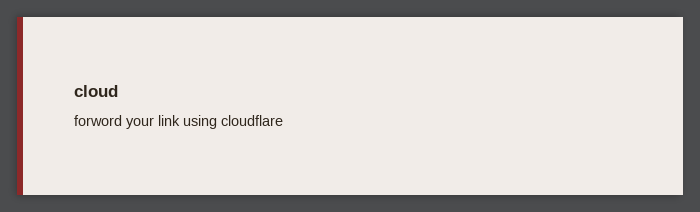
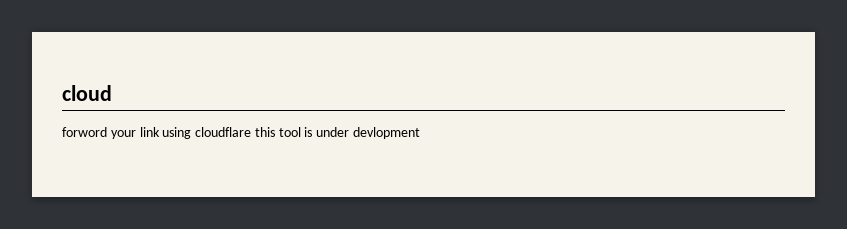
(283, 120) none -> [254,127,421,139] this tool is under devlopment

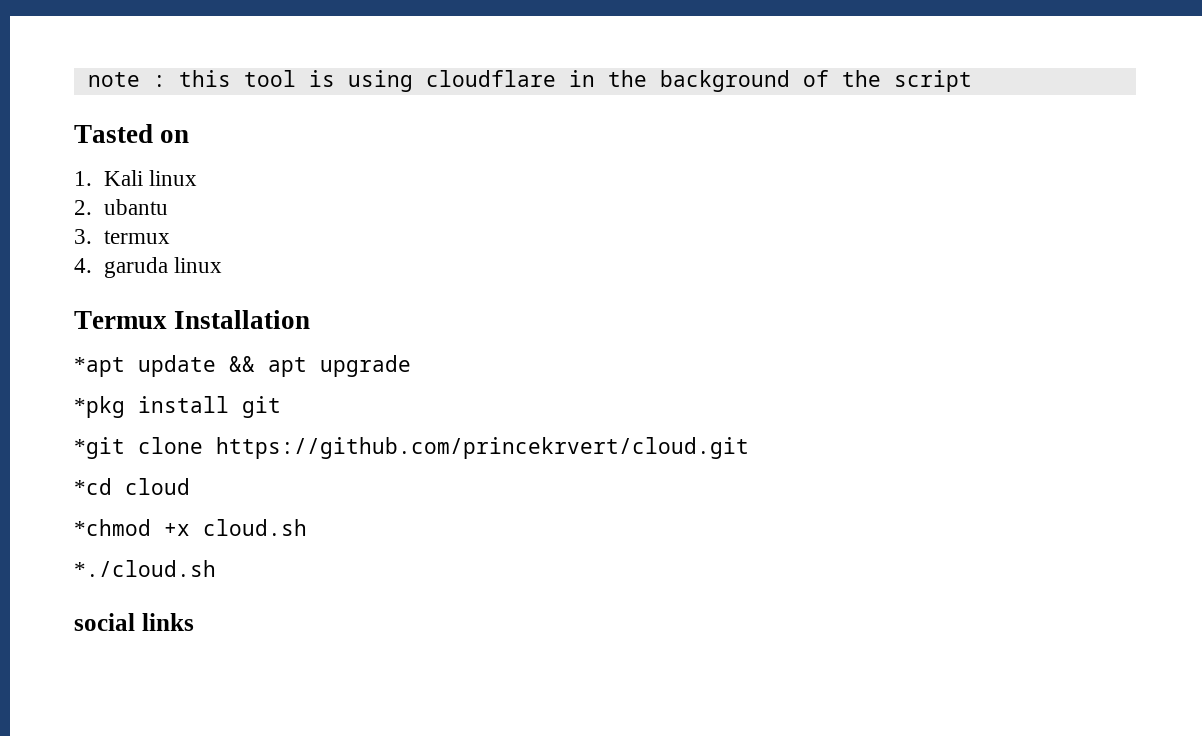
[62,85,112,101] [62,127,421,139] cloud // forword your link using cloudflare this tool is under devlopment -> [87,70,972,92] [74,124,190,143] [74,170,197,186] [74,199,168,215] [74,229,170,244] [74,257,222,278] [74,310,311,329] [74,355,411,377] [74,396,281,418] [74,437,749,459] [74,478,190,495] [74,519,307,536] [74,560,216,577] [74,613,194,631] note : this tool is using cloudflare in the background of the script // Tasted on // 1. Kali linux // 2. ubantu // 3. termux // 4. garuda linux // Termux Installation // *apt update && apt upgrade // *pkg install git // *git clone https://github.com/princekrvert/cloud.git // *cd cloud // *chmod +x cloud.sh // *./cloud.sh // social links

